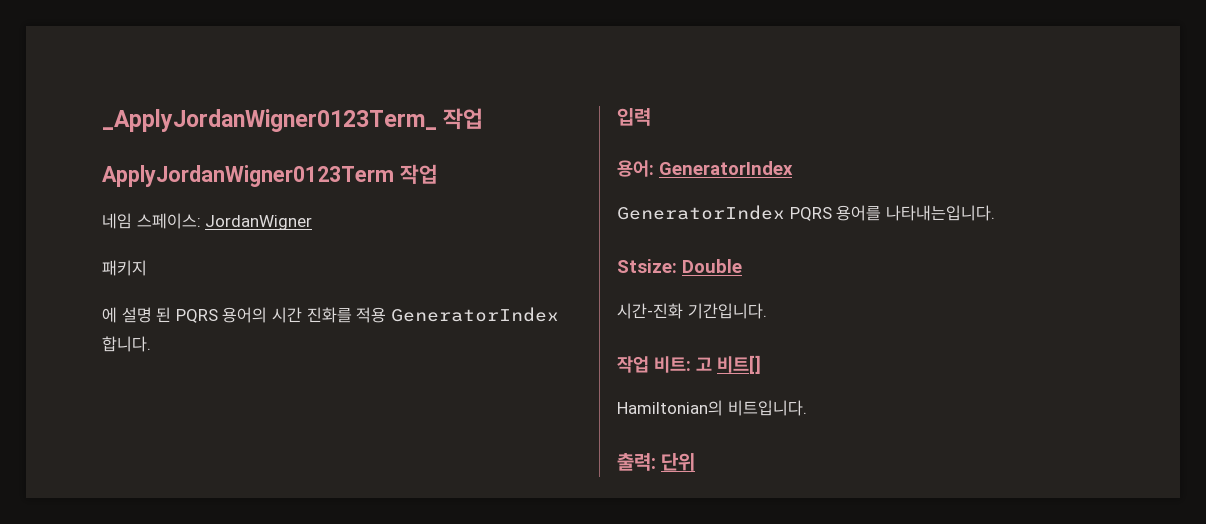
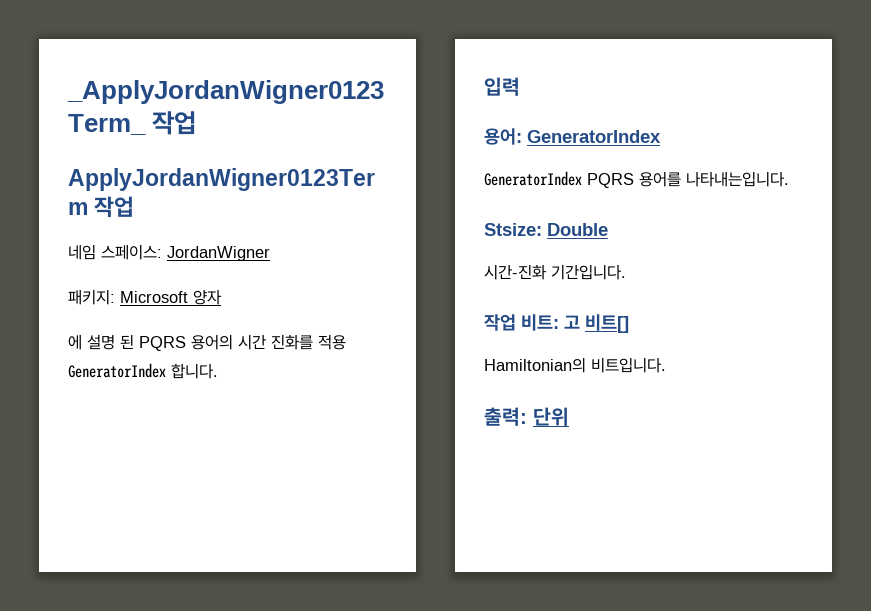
[102,260,147,276] 패키지 -> [68,289,222,305] 패키지: Microsoft 양자

